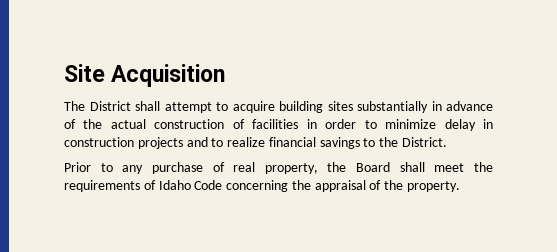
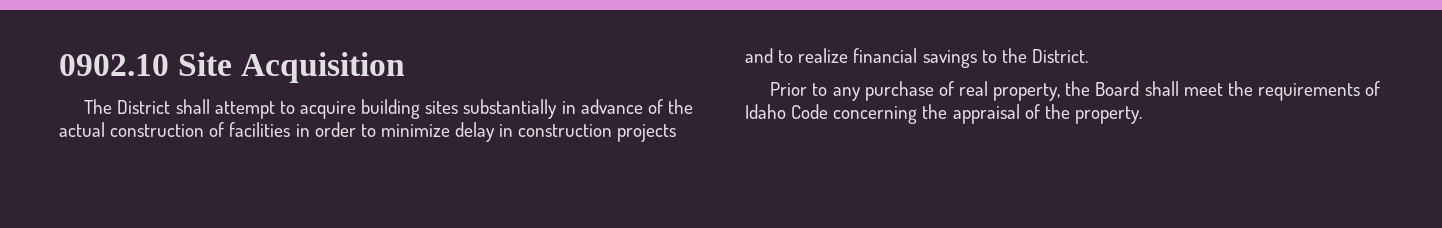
(64, 73) none -> [59,54,169,76] 0902.10

